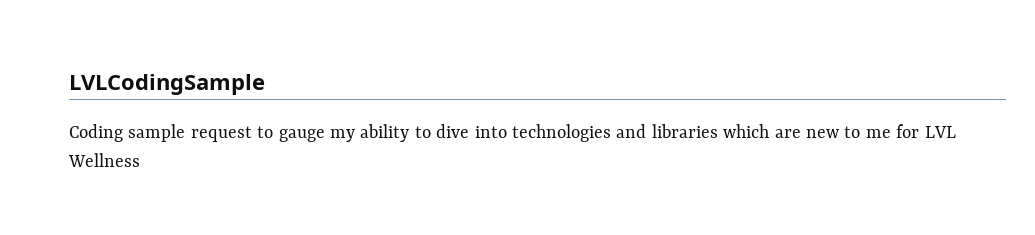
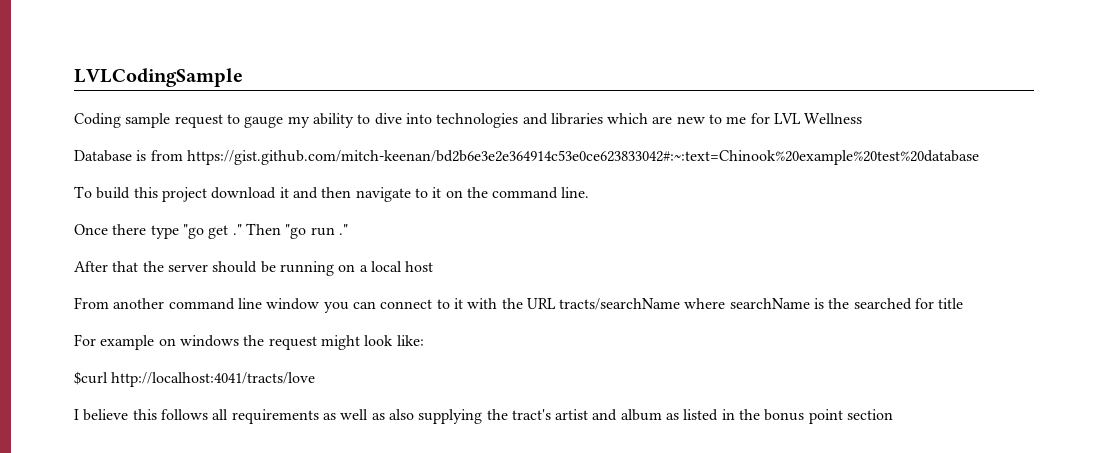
(140, 160) none -> [74,150,979,165] [74,186,590,202] [74,223,348,239] [74,261,434,276] [74,297,964,313] [74,334,424,350] [74,371,316,387] [74,409,894,424] // Database is from https://gist.github.com/mitch-keenan/bd2b6e3e2e364914c53e0ce623833042#:~:text=Chinook%20example%20test%20database // To build this project download it and then navigate to it on the command line. // Once there type "go get ." Then "go run ." // After that the server should be running on a local host // From another command line window you can connect to it with the URL tracts/searchName where searchName is the searched for title // For example on windows the request might look like: // $curl http://localhost:4041/tracts/love // I believe this follows all requirements as well as also supplying the tract's artist and album as listed in the bonus point section

